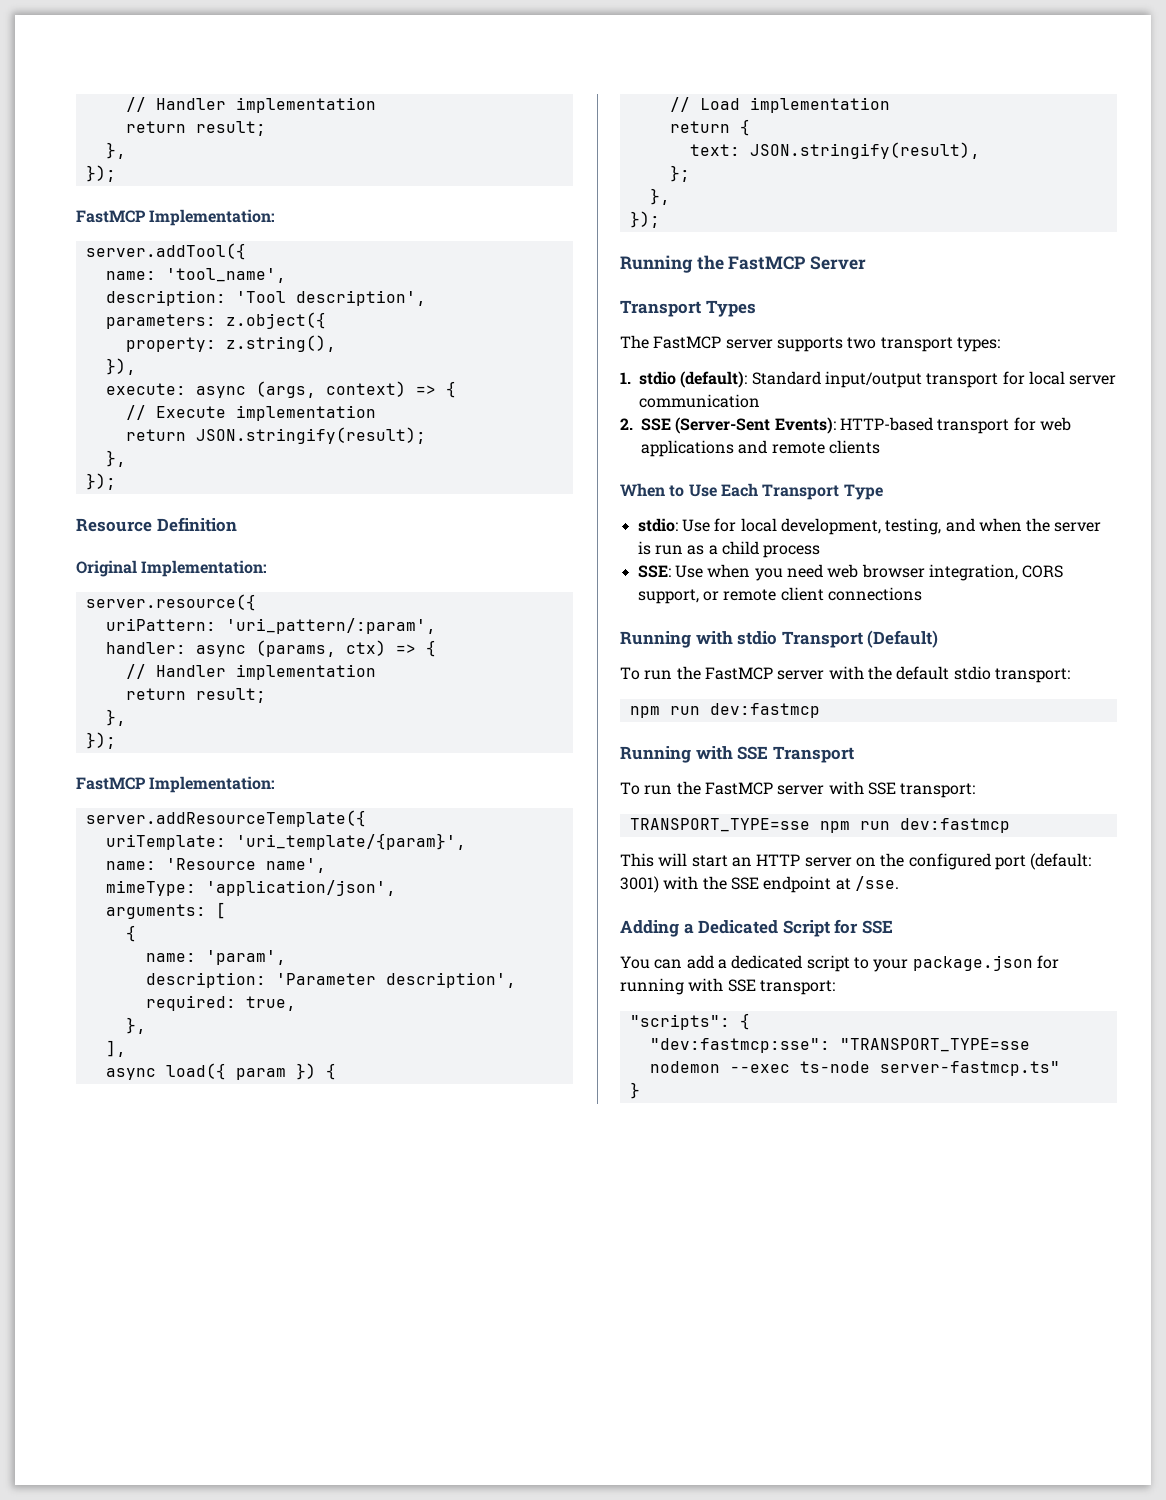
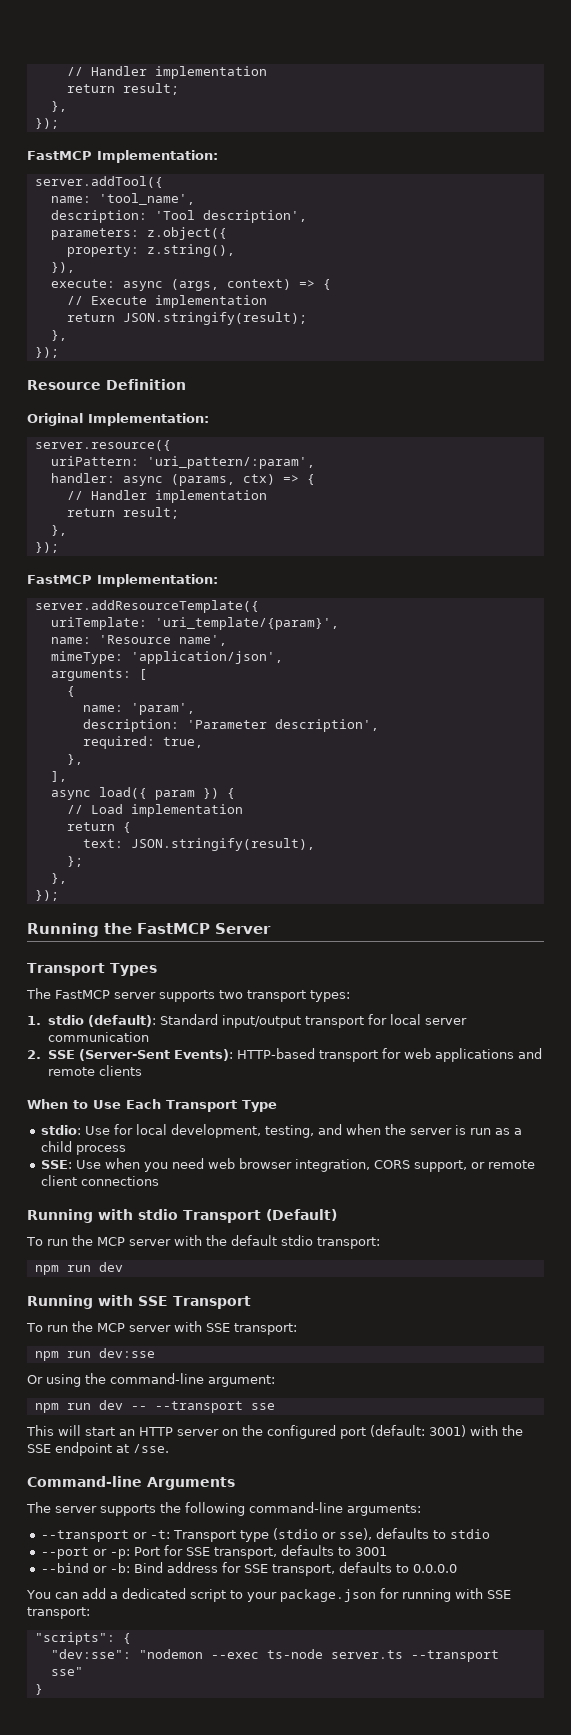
[704,667,773,680] FastMCP -> [96,1237,125,1246] MCP
[709,703,820,718] dev:fastmcp -> [98,1262,123,1272] dev
[704,782,773,795] FastMCP -> [96,1323,125,1332] MCP
[629,818,1010,833] TRANSPORT_TYPE=sse npm run dev:fastmcp -> [34,1348,155,1361] [27,1373,275,1387] [34,1400,275,1413] npm run dev:sse // Or using the command-line argument: // npm run dev -- --transport sse
[620,919,893,937] Adding a Dedicated Script for SSE -> [27,1476,235,1490] [26,1502,421,1516] [41,1528,491,1542] [41,1545,388,1559] [41,1562,458,1576] Command-line Arguments // The server supports the following command-line arguments: // --transport or -t: Transport type (stdio or sse), defaults to stdio // --port or -p: Port for SSE transport, defaults to 3001 // --bind or -b: Bind address for SSE transport, defaults to 0.0.0.0
[649,1038,1030,1053] [649,1061,1060,1076] "dev:fastmcp:sse": "TRANSPORT_TYPE=sse nodemon --exec ts-node server-fastmcp.ts" -> [50,1649,499,1662] [50,1667,83,1676] "dev:sse": "nodemon --exec ts-node server.ts --transport sse"

